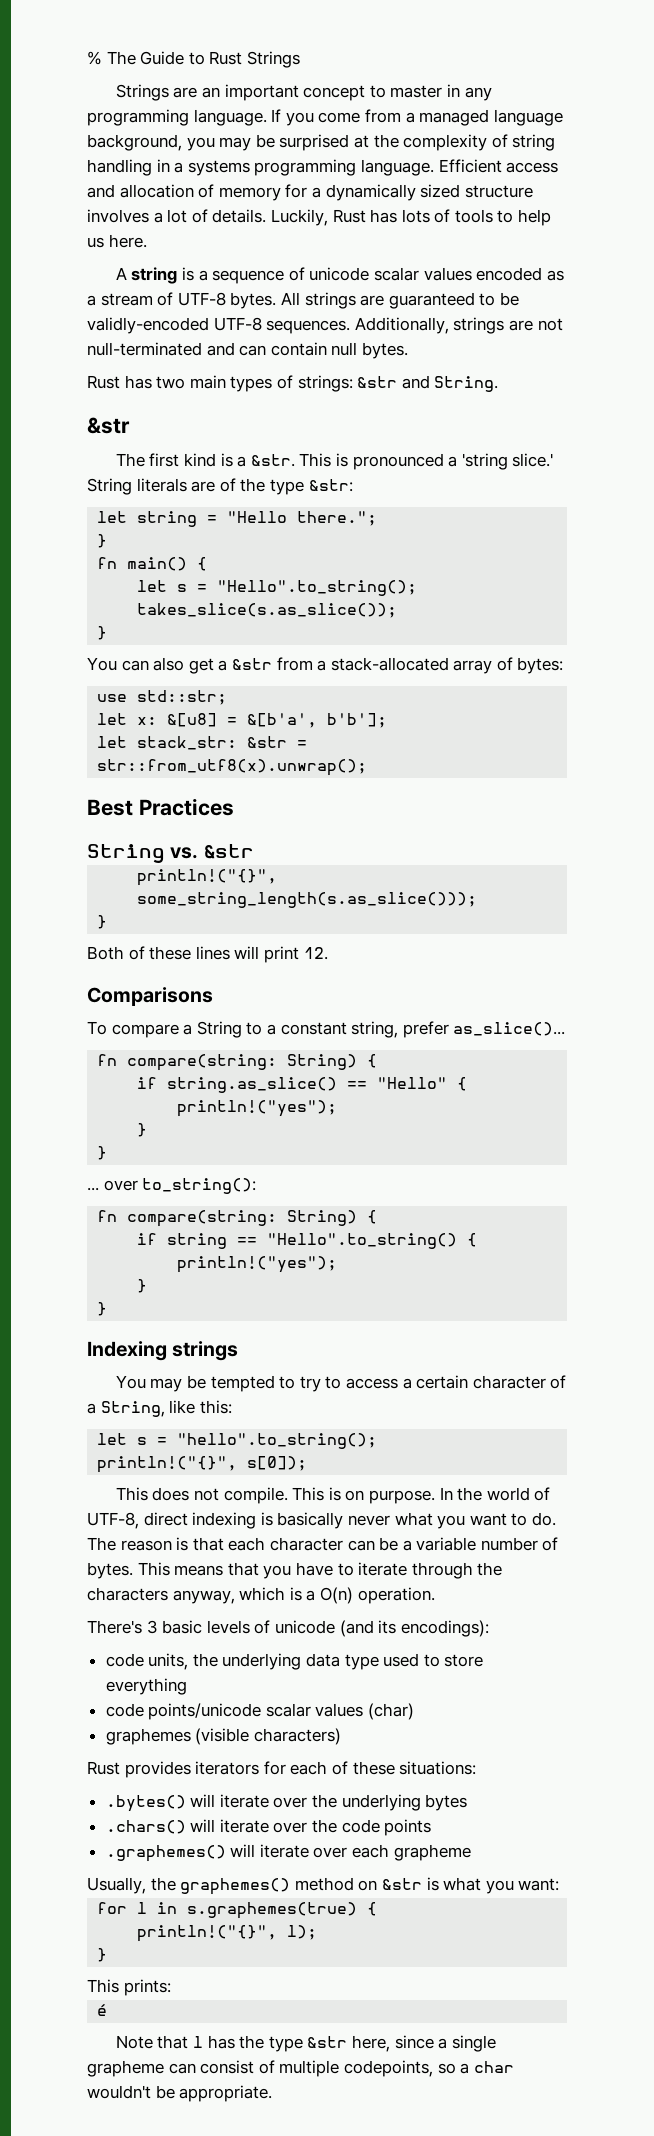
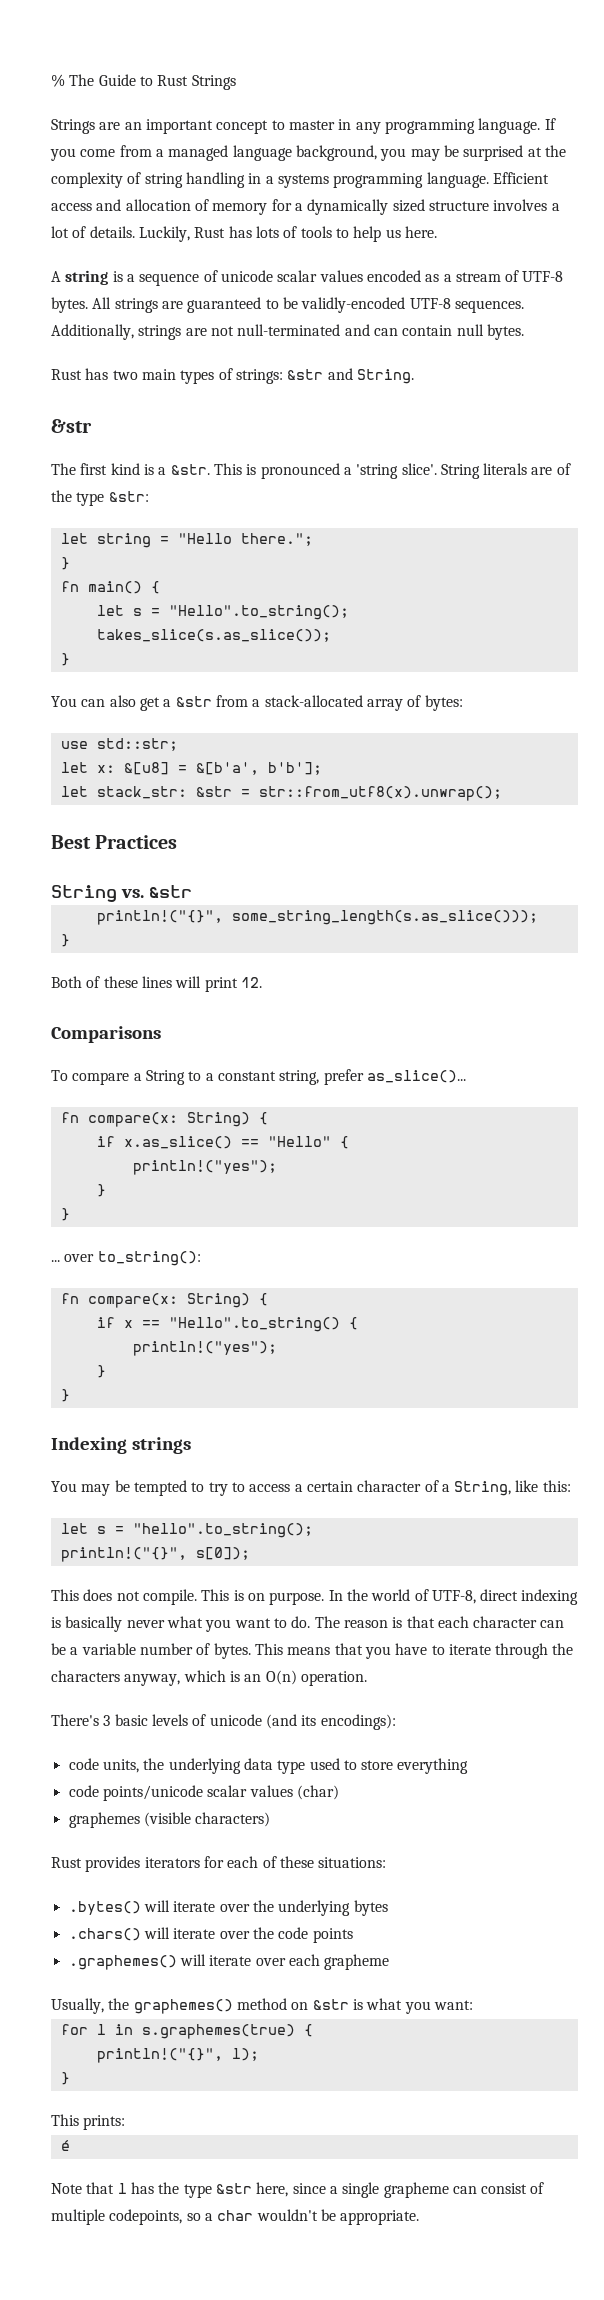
[512,453,554,467] slice.' -> [401,463,437,475] slice'.
[127,1054,378,1071] [137,1077,338,1093] compare(string: String) { // if string.as_slice() -> [87,1112,268,1127] [96,1136,232,1149] compare(x: String) { // if x.as_slice()
[127,1210,378,1227] [137,1233,228,1249] compare(string: String) { // if string -> [87,1293,268,1308] [96,1317,133,1328] compare(x: String) { // if x
[306,1590,316,1601] a -> [244,1674,262,1682] an

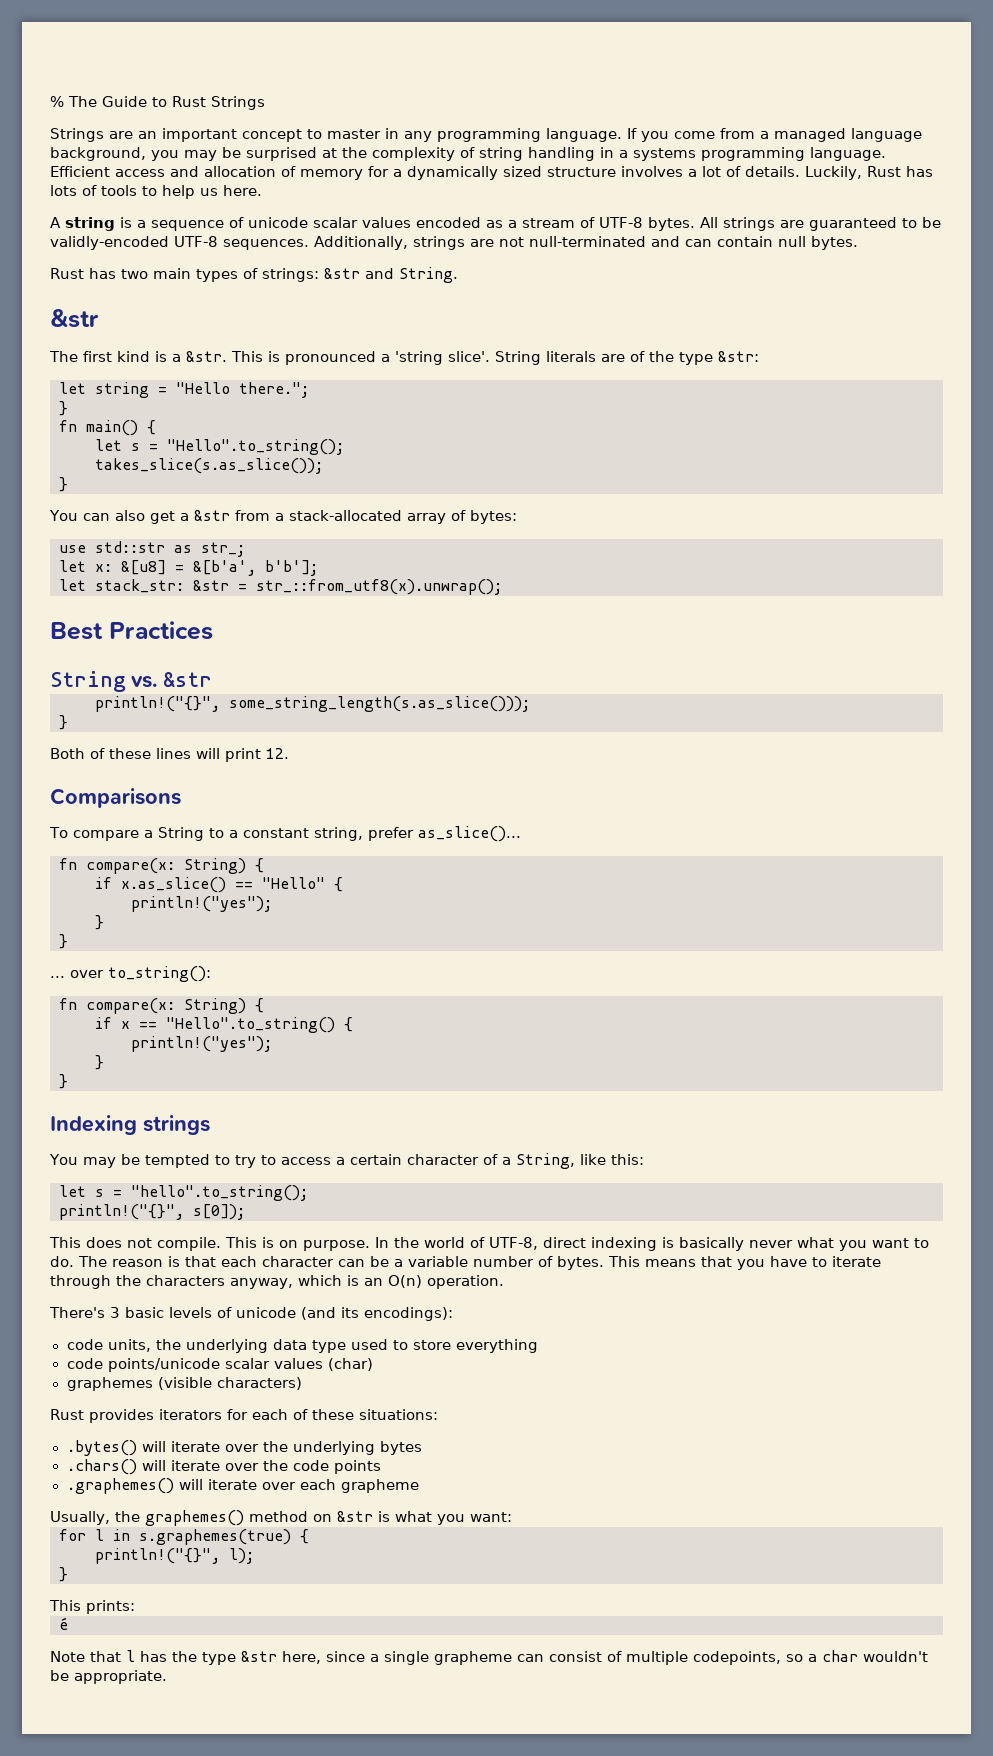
[96,738,178,751] std::str; -> [95,541,245,557] std::str as str_;
[258,786,502,801] str::from_utf8(x).unwrap(); -> [256,579,502,595] str_::from_utf8(x).unwrap();

